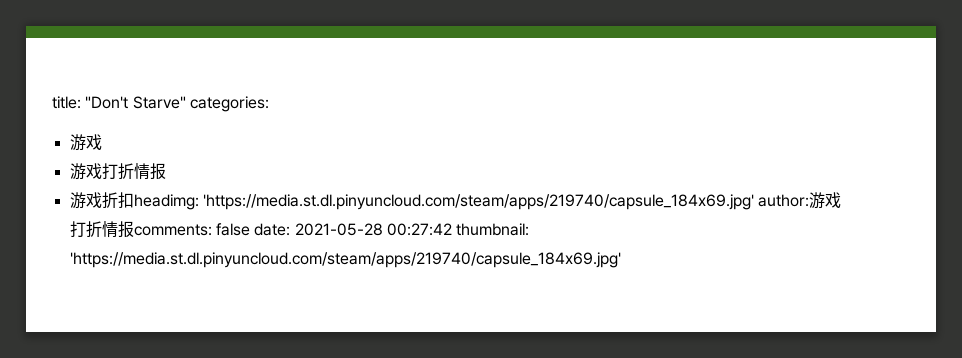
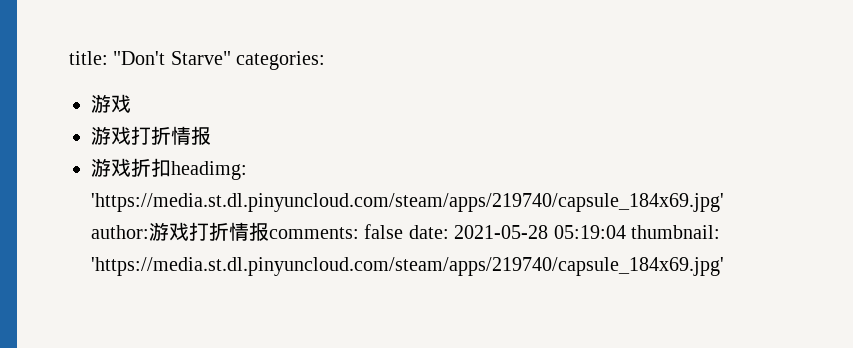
[386,223,452,236] 00:27:42 -> [553,225,626,239] 05:19:04

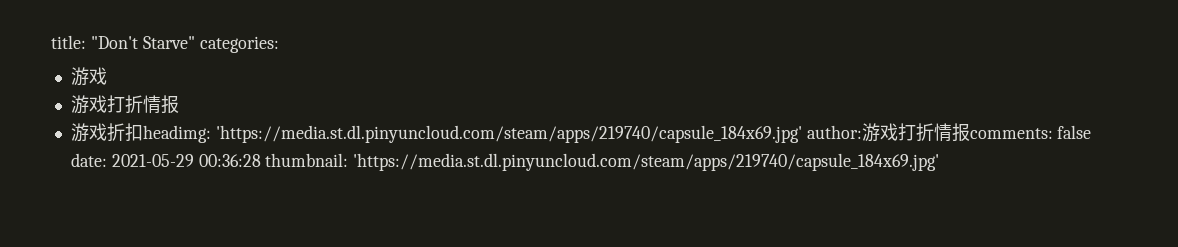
[454,225,626,239] 2021-05-28 05:19:04 -> [111,154,261,167] 2021-05-29 00:36:28

